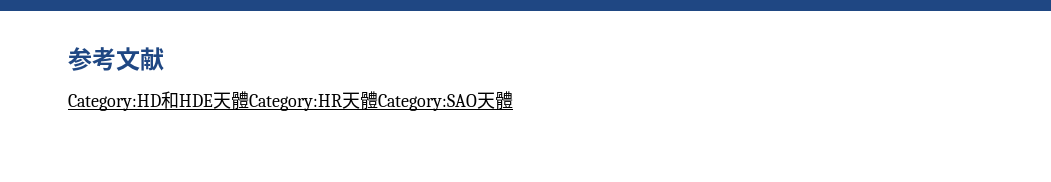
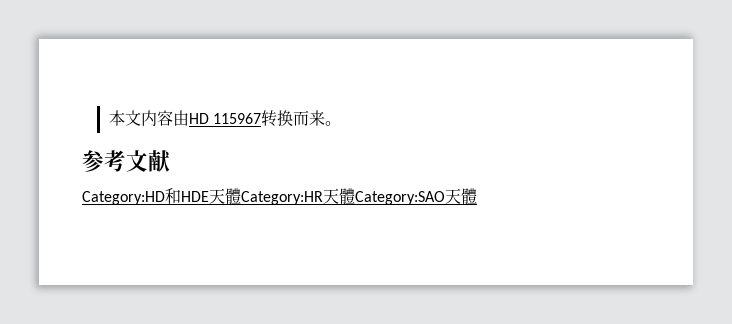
(68, 59) none -> [108,110,342,127] 本文内容由HD 115967转换而来。 //

